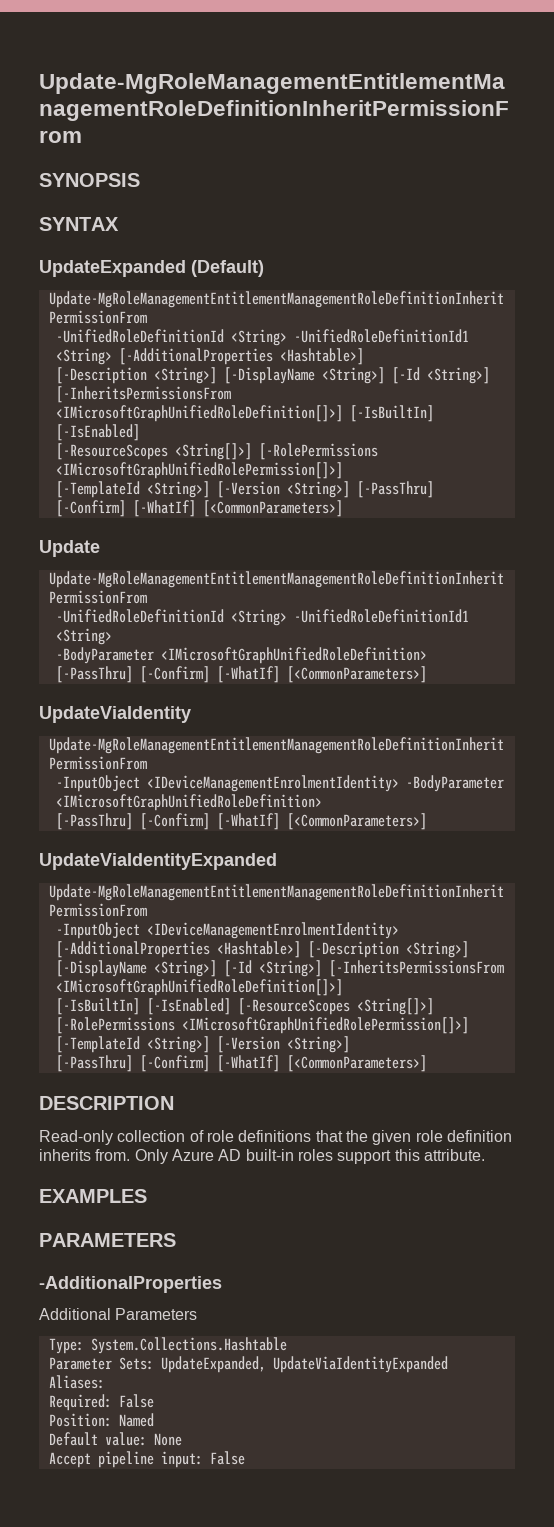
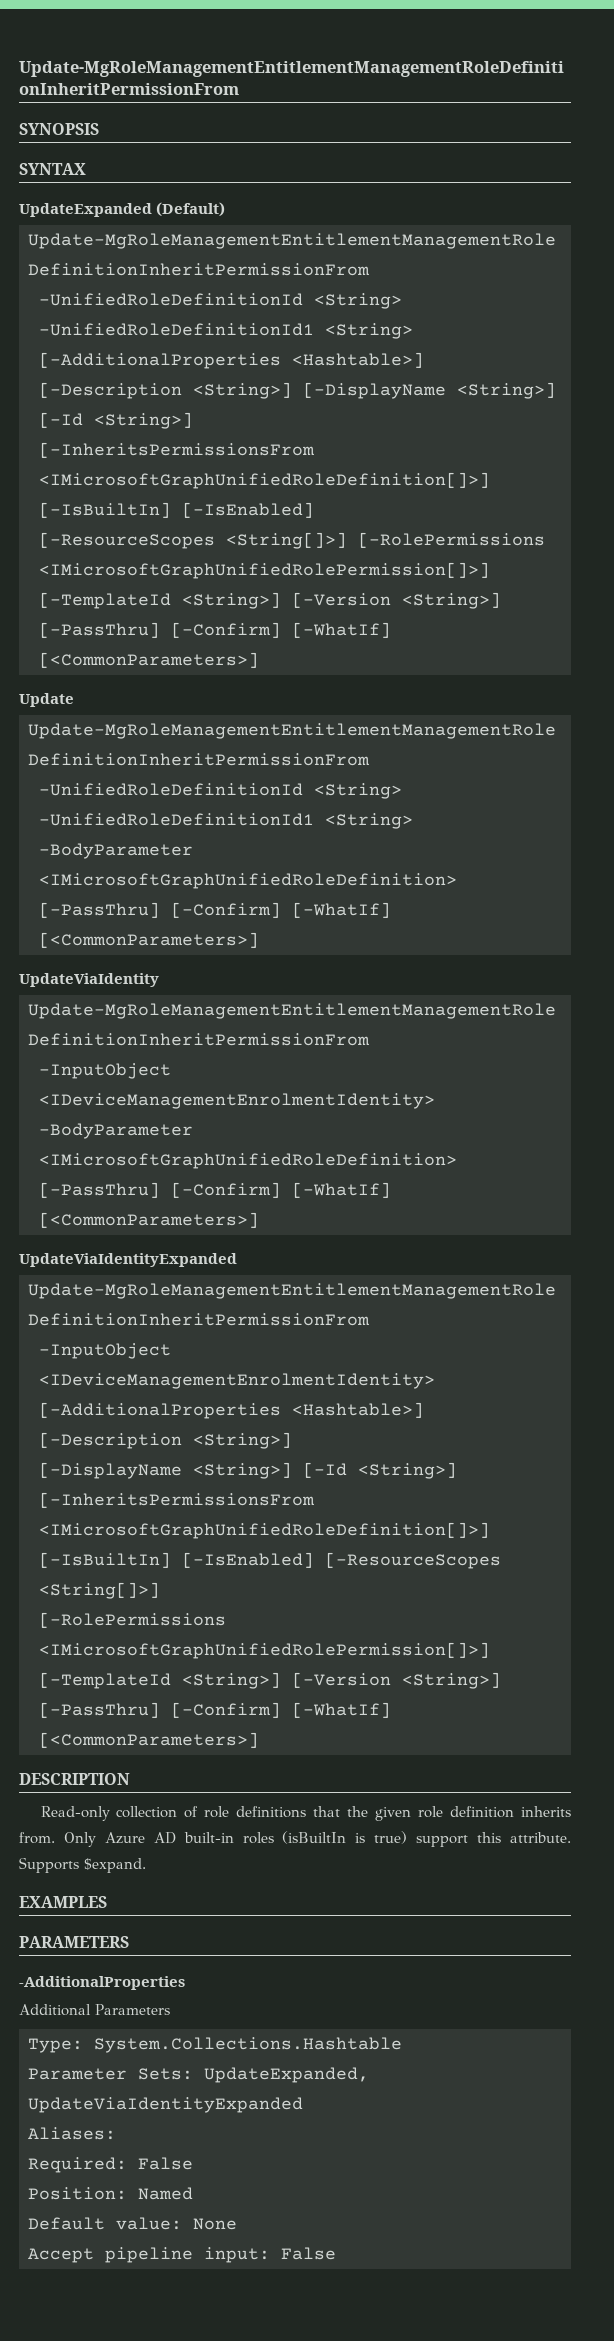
(333, 1155) none -> [282,1831,408,1844] (isBuiltIn is true)
(485, 1155) none -> [19,1857,146,1873] Supports $expand.

